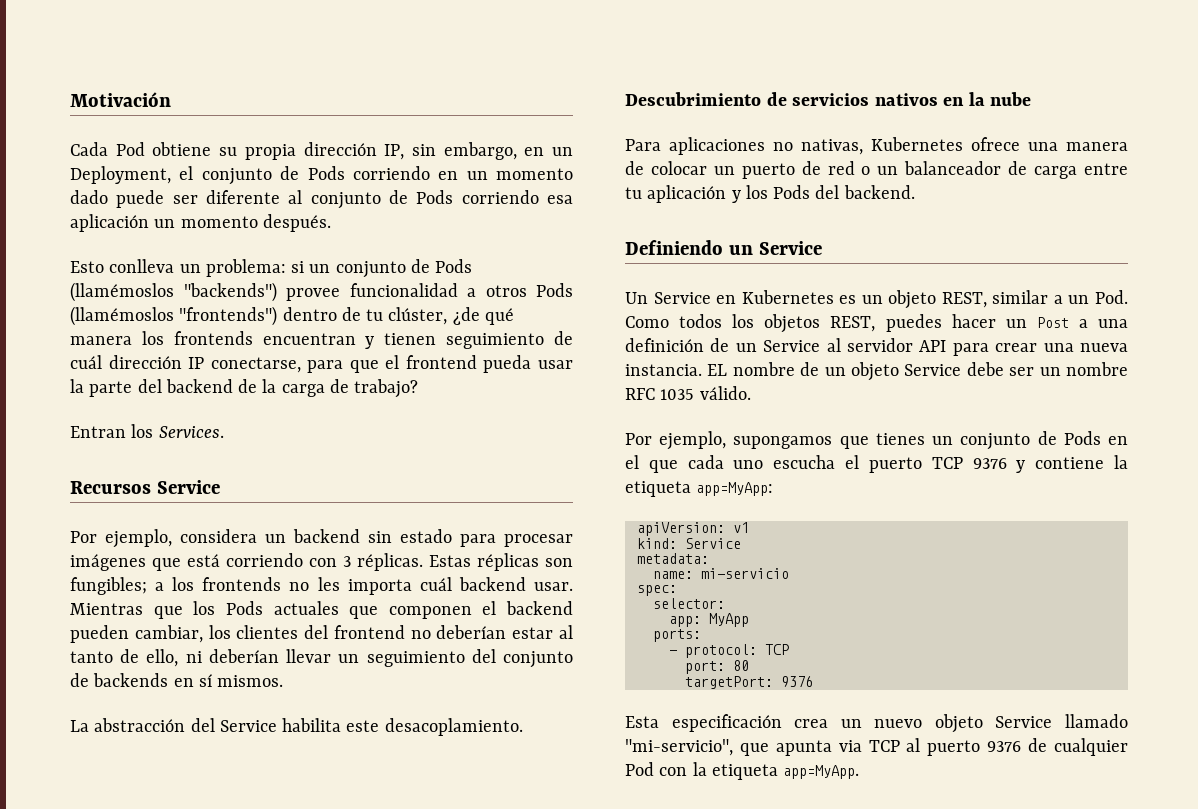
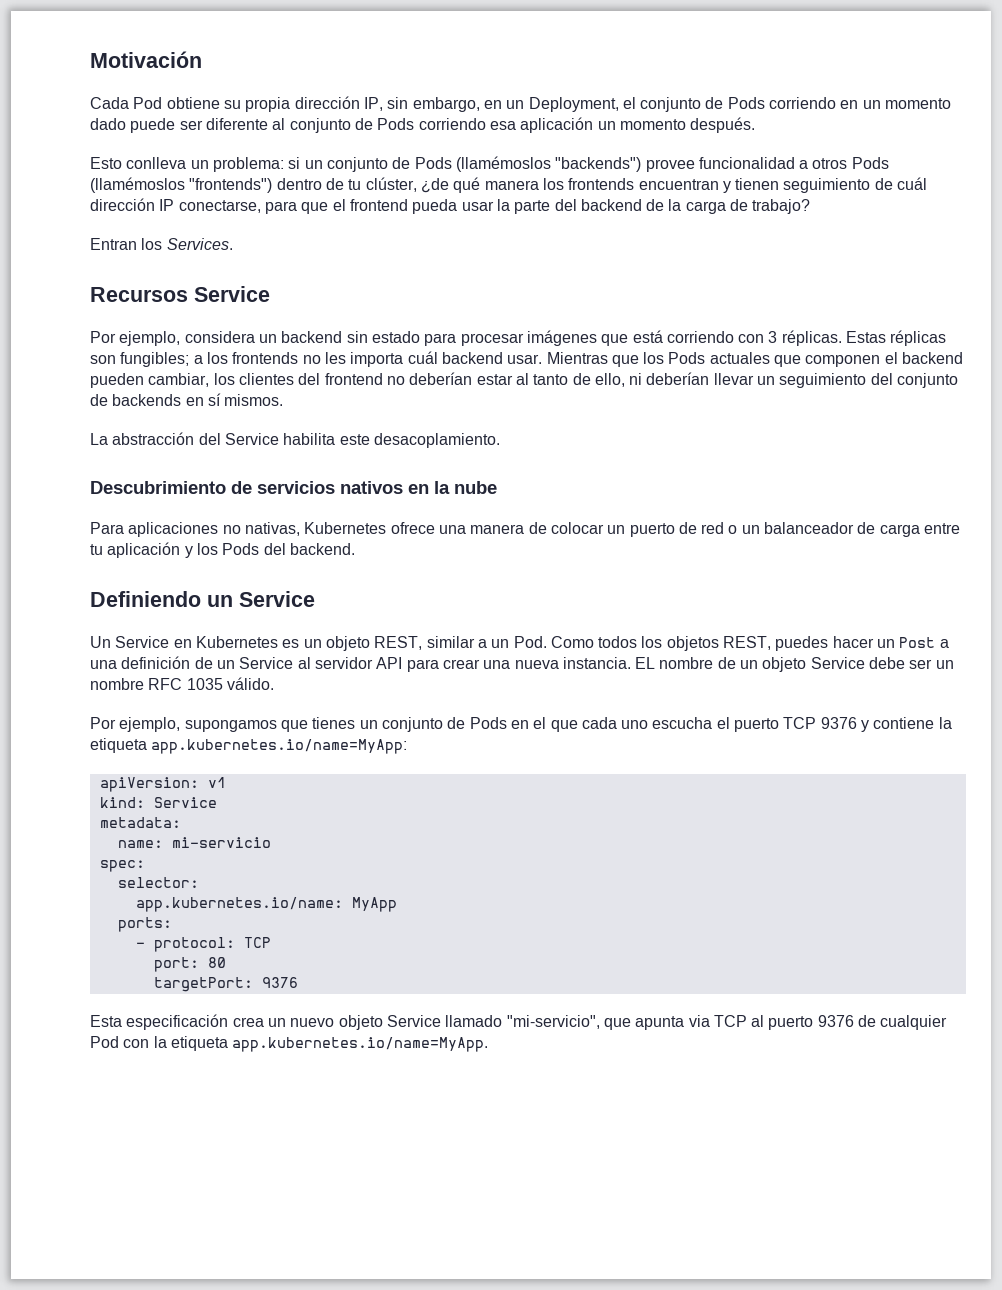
[696,482,774,496] app=MyApp: -> [151,739,408,754] app.kubernetes.io/name=MyApp:
[668,616,701,627] app: -> [135,897,343,912] app.kubernetes.io/name:
[783,765,860,779] app=MyApp. -> [232,1037,489,1052] app.kubernetes.io/name=MyApp.

